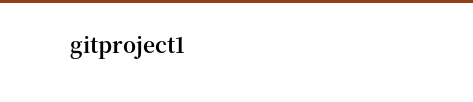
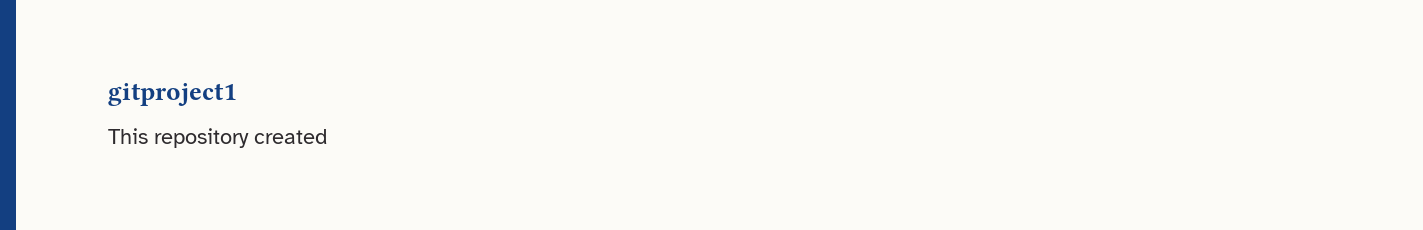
(185, 47) none -> [108,128,327,148] // This repository created

